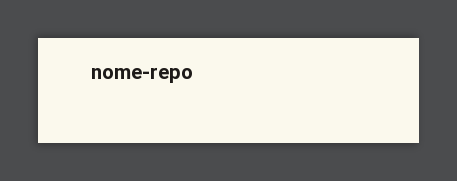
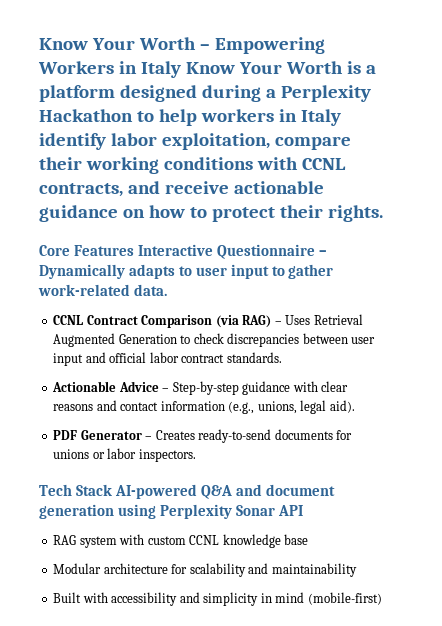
[91,67,193,83] nome-repo -> [39,37,325,54] [38,61,376,78] [39,85,371,102] [39,109,341,126] [39,133,351,150] [39,157,346,174] [39,181,324,197] [39,205,383,222] [39,244,327,259] [39,264,334,279] [38,284,167,296] [53,314,363,328] [53,333,376,347] [53,352,282,366] [52,381,349,395] [53,400,355,414] [53,429,353,443] [53,448,196,462] [39,484,335,499] [39,504,303,519] [53,534,309,548] [53,563,357,577] [53,592,382,606] Know Your Worth – Empowering Workers in Italy Know Your Worth is a platform designed during a Perplexity Hackathon to help workers in Italy identify labor exploitation, compare their working conditions with CCNL contracts, and receive actionable guidance on how to protect their rights. // Core Features Interactive Questionnaire – Dynamically adapts to user input to gather work-related data. // CCNL Contract Comparison (via RAG) – Uses Retrieval Augmented Generation to check discrepancies between user input and official labor contract standards. // Actionable Advice – Step-by-step guidance with clear reasons and contact information (e.g., unions, legal aid). // PDF Generator – Creates ready-to-send documents for unions or labor inspectors. // Tech Stack AI-powered Q&A and document generation using Perplexity Sonar API // RAG system with custom CCNL knowledge base // Modular architecture for scalability and maintainability // Built with accessibility and simplicity in mind (mobile-first)

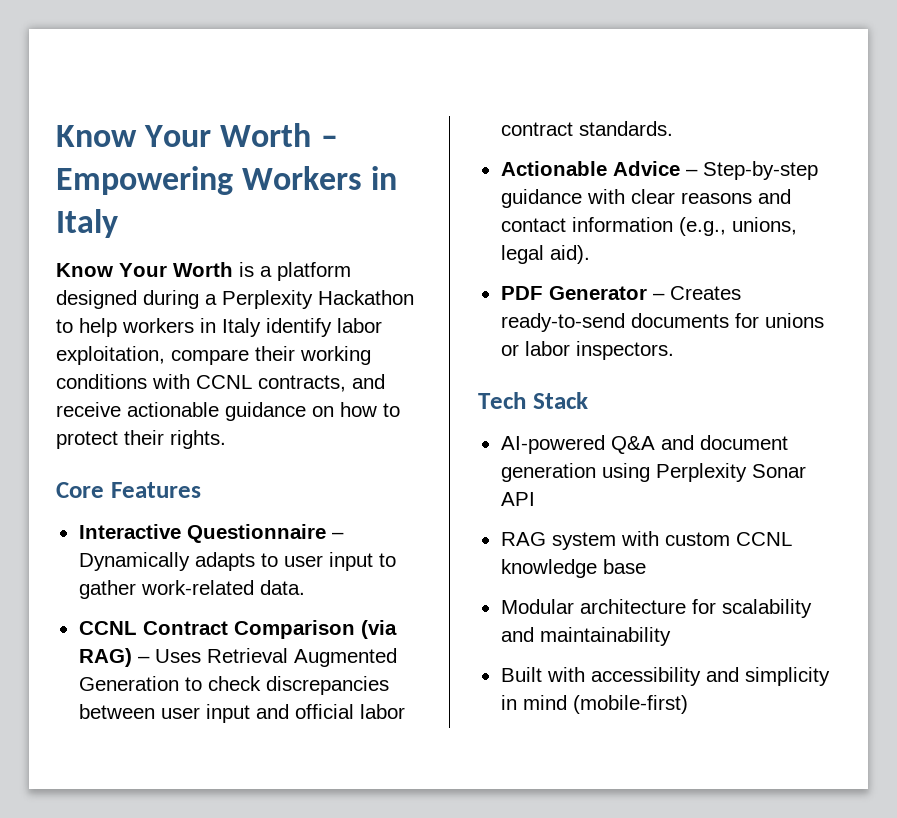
(181, 69) none -> (118, 223) //
(134, 250) none -> (201, 490) //
(112, 490) none -> (588, 400) //

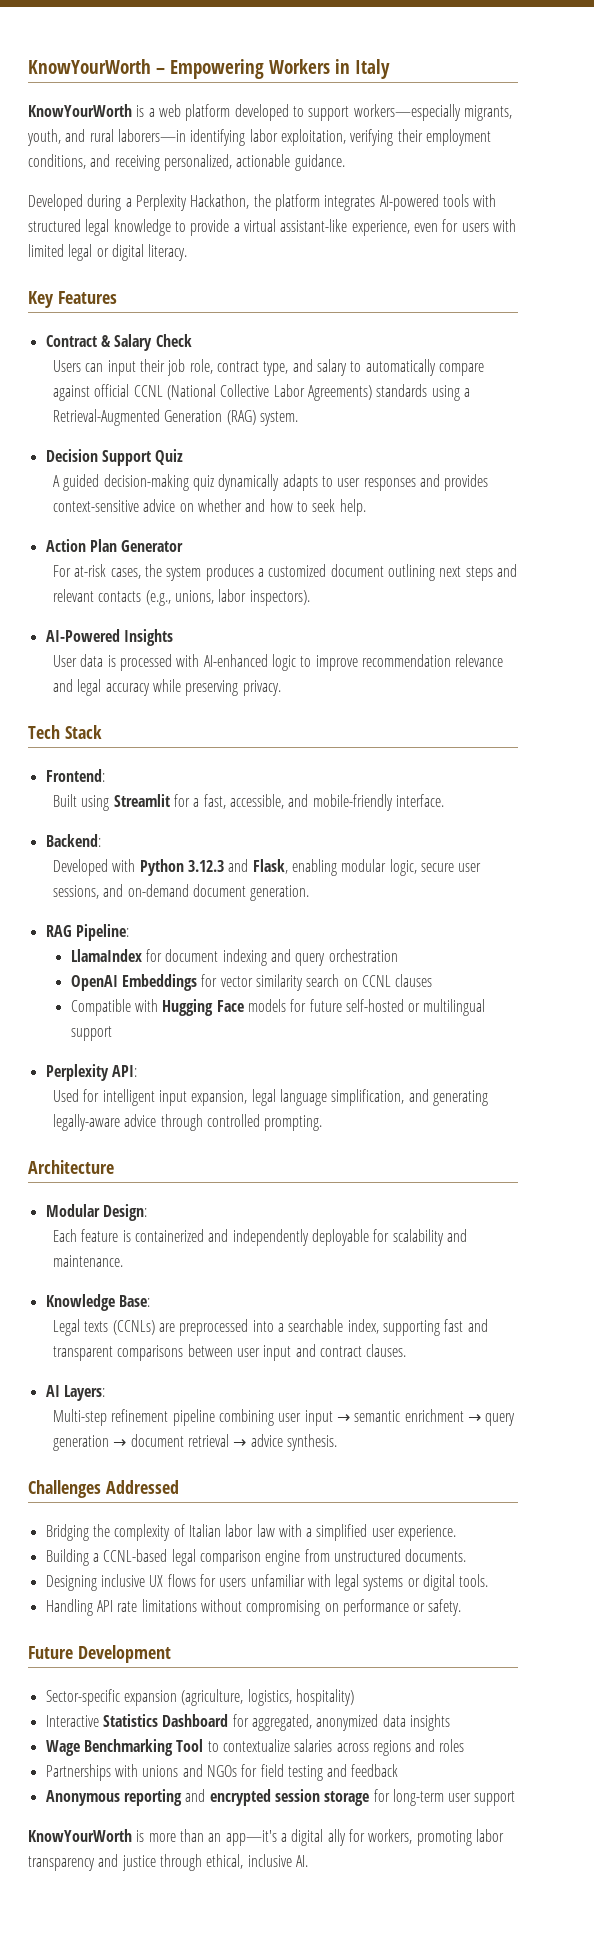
[56,123,312,147] Know Your Worth -> [28,59,151,74] KnowYourWorth
[56,262,351,281] [56,290,414,309] [56,318,382,337] [56,346,371,365] [56,374,385,392] [56,402,400,421] [56,430,226,449] [56,482,201,498] [78,524,344,543] [78,552,396,571] [78,580,305,599] [78,620,397,639] [78,648,397,667] [78,676,389,695] [78,704,405,723] [500,121,673,136] [500,161,818,180] [500,189,791,208] [500,217,797,236] [500,245,590,264] [500,286,741,300] [500,313,824,332] [500,341,674,360] [478,392,588,409] [500,435,788,454] [500,463,806,482] [500,492,535,506] [500,531,792,550] [500,559,646,578] [500,599,812,618] [500,627,671,646] [500,667,830,686] [500,695,688,714] Know Your Worth is a platform designed during a Perplexity Hackathon to help workers in Italy identify labor exploitation, compare their working conditions with CCNL contracts, and receive actionable guidance on how to protect their rights. // Core Features // Interactive Questionnaire – Dynamically adapts to user input to gather work-related data. // CCNL Contract Comparison (via RAG) – Uses Retrieval Augmented Generation to check discrepancies between user input and official labor contract standards. // Actionable Advice – Step-by-step guidance with clear reasons and contact information (e.g., unions, legal aid). // PDF Generator – Creates ready-to-send documents for unions or labor inspectors. // Tech Stack // AI-powered Q&A and document generation using Perplexity Sonar API // RAG system with custom CCNL knowledge base // Modular architecture for scalability and maintainability // Built with accessibility and simplicity in mind (mobile-first) -> [28,104,512,121] [27,129,491,146] [28,154,345,171] [28,194,497,211] [28,219,516,236] [28,244,188,261] [28,291,117,308] [45,334,192,351] [52,359,484,376] [52,384,470,401] [52,409,298,426] [45,449,184,466] [52,474,489,491] [52,499,366,516] [45,539,184,552] [52,564,517,581] [52,589,310,606] [45,629,173,646] [52,654,504,671] [52,679,281,696] [28,725,102,739] [45,769,105,782] [52,794,444,811] [45,834,101,847] [52,859,482,876] [52,884,310,901] [45,924,129,941] [70,949,398,966] [70,974,433,991] [70,999,486,1016] [70,1026,112,1041] [45,1064,137,1081] [52,1089,488,1106] [52,1114,323,1131] [28,1160,114,1174] [45,1204,147,1221] [52,1229,467,1246] [52,1255,123,1267] [45,1294,150,1311] [52,1319,488,1336] [52,1344,407,1361] [45,1385,105,1401] [52,1409,516,1426] [52,1434,337,1451] [28,1480,179,1498] [45,1524,457,1541] [45,1549,467,1566] [45,1574,489,1591] [45,1599,462,1616] [28,1645,171,1663] [45,1689,354,1706] [45,1714,450,1731] [45,1739,465,1756] [45,1764,399,1781] [45,1789,516,1806] [28,1829,504,1846] [28,1854,308,1871] KnowYourWorth is a web platform developed to support workers—especially migrants, youth, and rural laborers—in identifying labor exploitation, verifying their employment conditions, and receiving personalized, actionable guidance. // Developed during a Perplexity Hackathon, the platform integrates AI-powered tools with structured legal knowledge to provide a virtual assistant-like experience, even for users with limited legal or digital literacy. // Key Features // Contract & Salary Check // Users can input their job role, contract type, and salary to automatically compare against official CCNL (National Collective Labor Agreements) standards using a Retrieval-Augmented Generation (RAG) system. // Decision Support Quiz // A guided decision-making quiz dynamically adapts to user responses and provides context-sensitive advice on whether and how to seek help. // Action Plan Generator // For at-risk cases, the system produces a customized document outlining next steps and relevant contacts (e.g., unions, labor inspectors). // AI-Powered Insights // User data is processed with AI-enhanced logic to improve recommendation relevance and legal accuracy while preserving privacy. // Tech Stack // Frontend: // Built using Streamlit for a fast, accessible, and mobile-friendly interface. // Backend: // Developed with Python 3.12.3 and Flask, enabling modular logic, secure user sessions, and on-demand document generation. // RAG Pipeline: // LlamaIndex for document indexing and query orchestration // OpenAI Embeddings for vector similarity search on CCNL clauses // Compatible with Hugging Face models for future self-hosted or multilingual support // Perplexity API: // Used for intelligent input expansion, legal language simplification, and generating legally-aware advice through controlled prompting. // Architecture // Modular Design: // Each feature is containerized and independently deployable for scalability and maintenance. // Knowledge Base: // Legal texts (CCNLs) are preprocessed into a searchable index, supporting fast and transparent comparisons between user input and contract clauses. // AI Layers: // Multi-step refinement pipeline combining user input → semantic enrichment → query generation → document retrieval → advice synthesis. // Challenges Addressed // Bridging the complexity of Italian labor law with a simplified user experience. // Building a CCNL-based legal comparison engine from unstructured documents. // Designing inclusive UX flows for users unfamiliar with legal systems or digital tools. // Handling API rate limitations without compromising on performance or safety. // Future Development // Sector-specific expansion (agriculture, logistics, hospitality) // Interactive Statistics Dashboard for aggregated, anonymized data insights // Wage Benchmarking Tool to contextualize salaries across regions and roles // Partnerships with unions and NGOs for field testing and feedback // Anonymous reporting and encrypted session storage for long-term user support // KnowYourWorth is more than an app—it's a digital ally for workers, promoting labor transparency and justice through ethical, inclusive AI.

